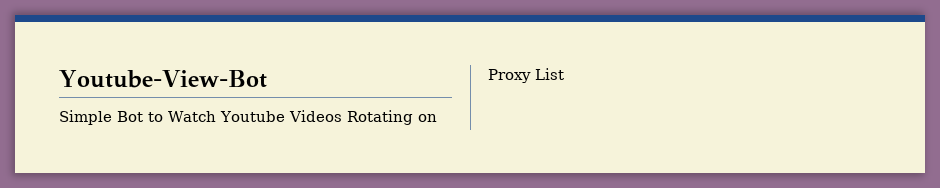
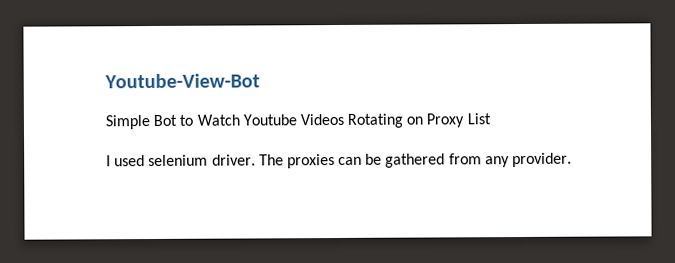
(564, 74) none -> [106,152,573,169] // I used selenium driver. The proxies can be gathered from any provider.

